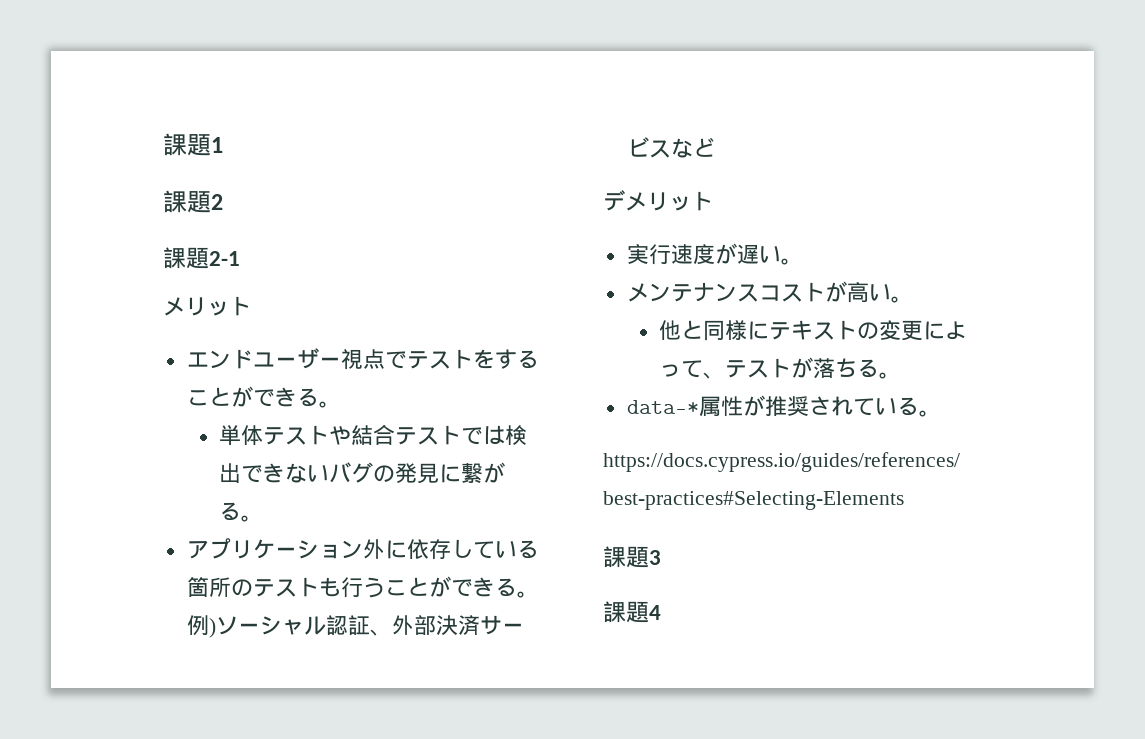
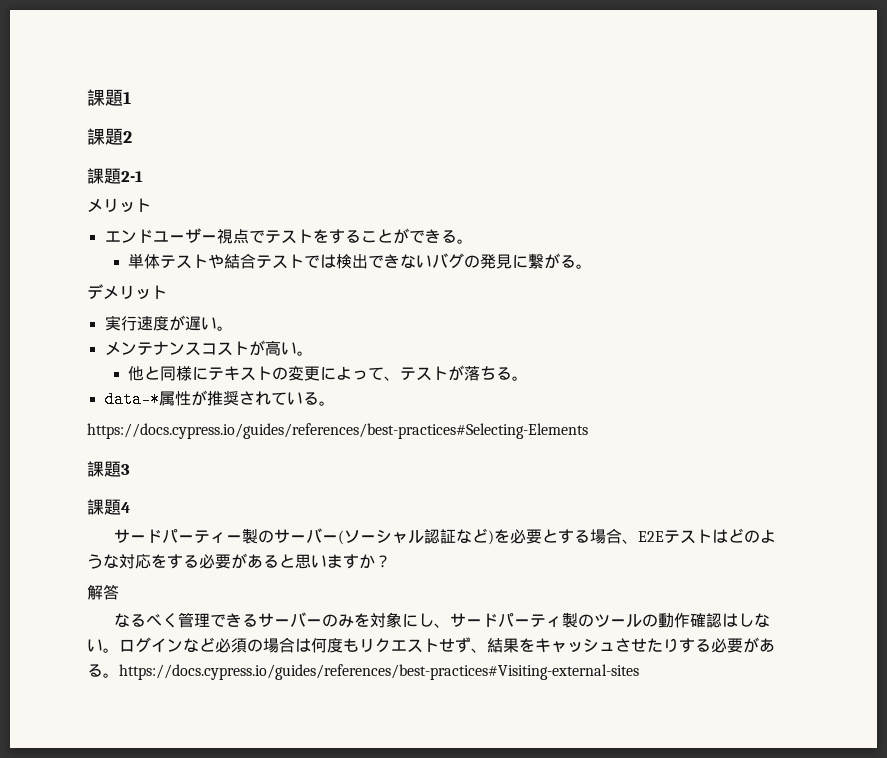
[186,538,539,559] [186,576,539,598] [186,615,524,638] [626,137,715,158] // アプリケーション外に依存している箇所のテストも行うことができる。例)ソーシャル認証、外部決済サービスなど -> (592, 266) none
(661, 612) none -> [114,528,777,545] [87,553,391,569] [87,584,119,600] [114,612,771,628] [87,637,775,653] [87,664,639,680] // サードパーティー製のサーバー(ソーシャル認証など)を必要とする場合、E2Eテストはどのような対応をする必要があると思いますか？ // 解答 // なるべく管理できるサーバーのみを対象にし、サードパーティ製のツールの動作確認はしない。ログインなど必須の場合は何度もリクエストせず、結果をキャッシュさせたりする必要がある。https://docs.cypress.io/guides/references/best-practices#Visiting-external-sites

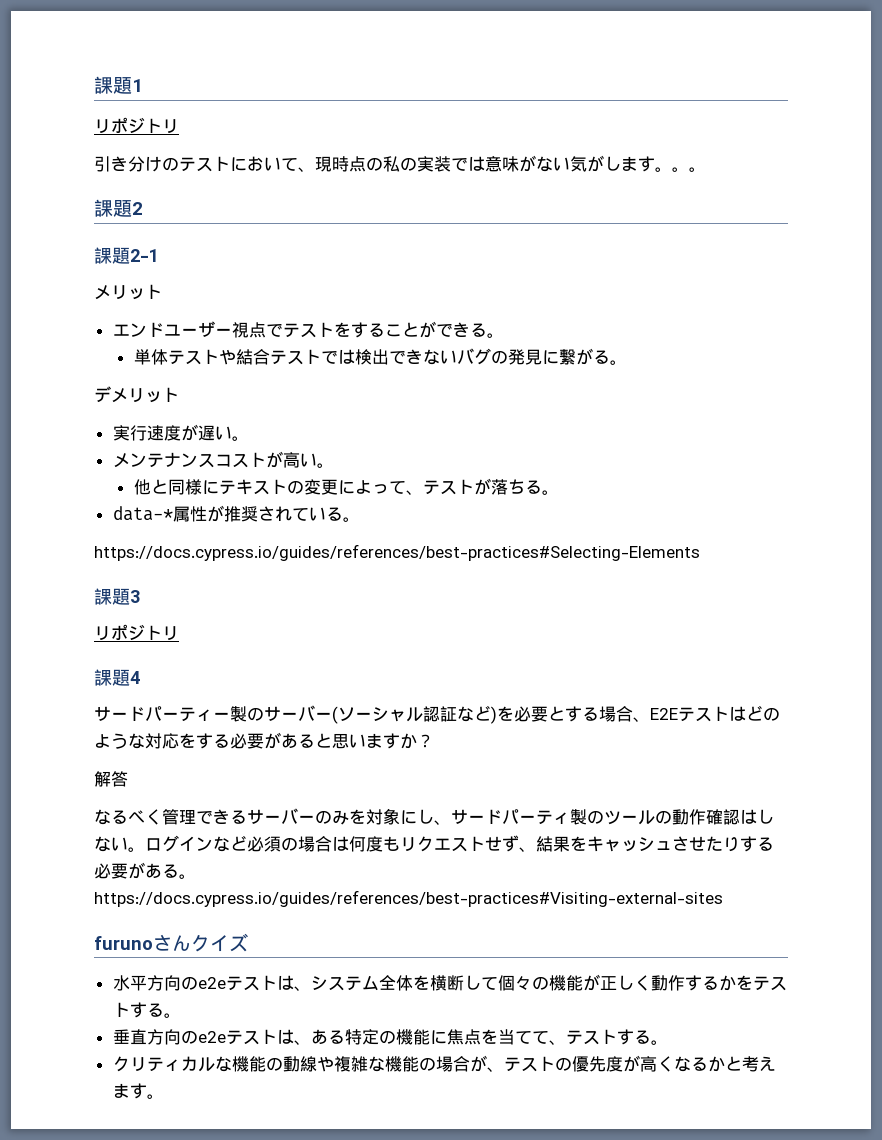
(131, 97) none -> [94,117,179,134] [94,155,706,172] // リポジトリ // 引き分けのテストにおいて、現時点の私の実装では意味がない気がします。。。
(130, 469) none -> [94,624,179,641] // リポジトリ
(639, 672) none -> [94,933,248,952] [112,974,787,991] [112,1002,181,1018] [112,1029,668,1045] [112,1055,776,1072] [112,1083,164,1099] // furunoさんクイズ // 水平方向のe2eテストは、システム全体を横断して個々の機能が正しく動作するかをテストする。 // 垂直方向のe2eテストは、ある特定の機能に焦点を当てて、テストする。 // クリティカルな機能の動線や複雑な機能の場合が、テストの優先度が高くなるかと考えます。

